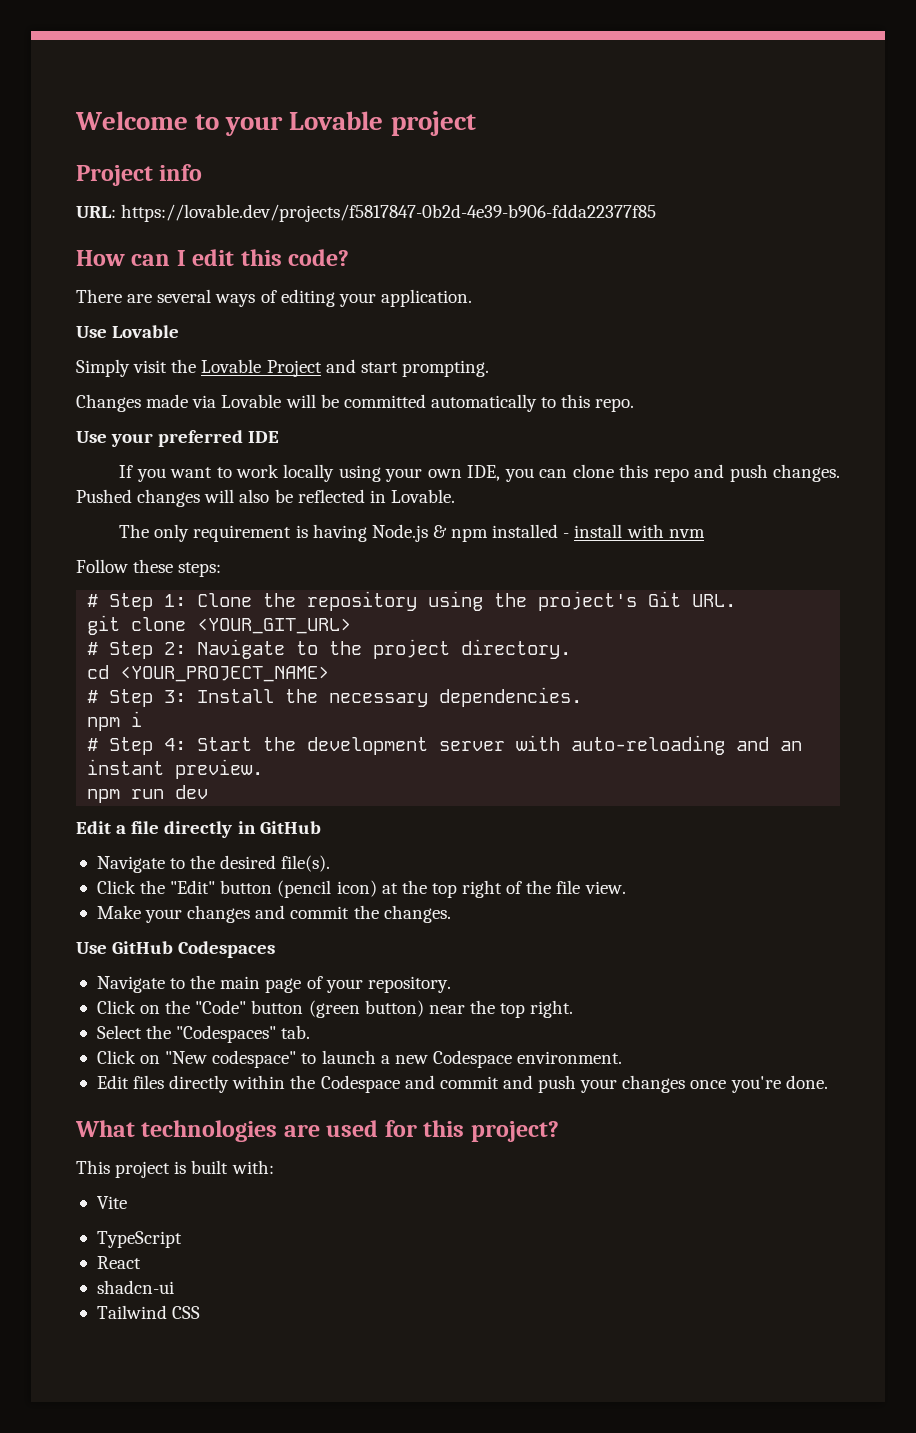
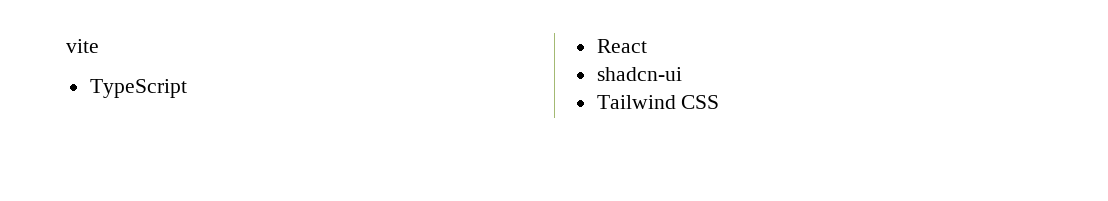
[75,111,476,136] [76,164,203,186] [76,204,657,222] [76,249,350,266] [76,289,472,307] [76,325,180,338] [76,359,489,377] [76,394,635,412] [76,430,280,447] [119,464,840,482] [76,489,455,507] [119,524,705,542] [76,559,222,577] [87,591,737,611] [87,615,352,635] [87,639,572,659] [87,665,330,682] [87,687,583,707] [87,711,143,731] [87,735,803,755] [87,759,264,779] [87,785,209,803] [76,821,321,838] [96,855,331,873] [96,880,626,898] [96,905,451,923] [76,941,276,958] [96,975,451,993] [96,1000,574,1018] [96,1025,311,1043] [96,1050,623,1068] [96,1075,828,1093] [75,1120,559,1142] [76,1160,274,1178] [96,1196,127,1209] Welcome to your Lovable project // Project info // URL: https://lovable.dev/projects/f5817847-0b2d-4e39-b906-fdda22377f85 // How can I edit this code? // There are several ways of editing your application. // Use Lovable // Simply visit the Lovable Project and start prompting. // Changes made via Lovable will be committed automatically to this repo. // Use your preferred IDE // If you want to work locally using your own IDE, you can clone this repo and push changes. Pushed changes will also be reflected in Lovable. // The only requirement is having Node.js & npm installed - install with nvm // Follow these steps: // # Step 1: Clone the repository using the project's Git URL. // git clone <YOUR_GIT_URL> // # Step 2: Navigate to the project directory. // cd <YOUR_PROJECT_NAME> // # Step 3: Install the necessary dependencies. // npm i // # Step 4: Start the development server with auto-reloading and an instant preview. // npm run dev // Edit a file directly in GitHub // Navigate to the desired file(s). // Click the "Edit" button (pencil icon) at the top right of the file view. // Make your changes and commit the changes. // Use GitHub Codespaces // Navigate to the main page of your repository. // Click on the "Code" button (green button) near the top right. // Select the "Codespaces" tab. // Click on "New codespace" to launch a new Codespace environment. // Edit files directly within the Codespace and commit and push your changes once you're done. // What technologies are used for this project? // This project is built with: // Vite -> [66,39,99,53] vite

